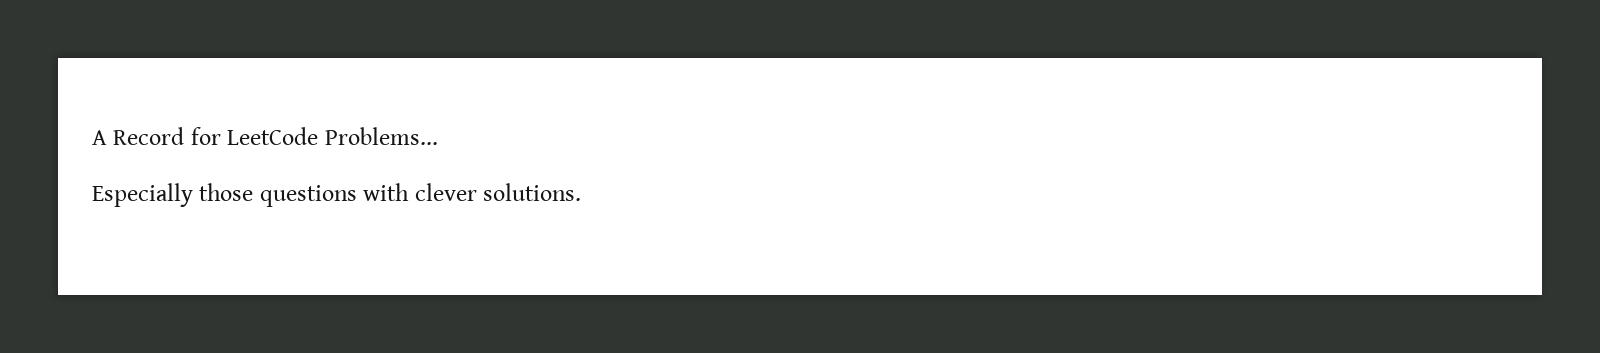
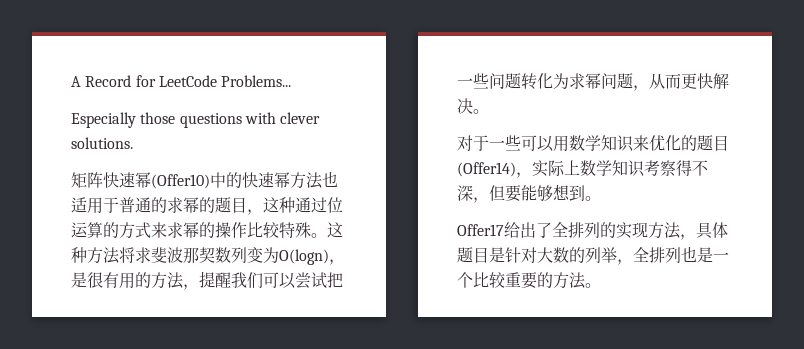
(582, 192) none -> [71,171,338,189] [71,197,343,215] [71,222,343,239] [71,247,345,265] [71,271,343,290] [457,73,729,91] [457,98,489,114] [457,135,729,152] [457,160,708,178] [457,184,601,203] [457,222,728,240] [457,246,729,265] [457,272,601,289] // 矩阵快速幂(Offer10)中的快速幂方法也适用于普通的求幂的题目，这种通过位运算的方式来求幂的操作比较特殊。这种方法将求斐波那契数列变为O(logn)，是很有用的方法，提醒我们可以尝试把一些问题转化为求幂问题，从而更快解决。 // 对于一些可以用数学知识来优化的题目(Offer14)，实际上数学知识考察得不深，但要能够想到。 // Offer17给出了全排列的实现方法，具体题目是针对大数的列举，全排列也是一个比较重要的方法。

